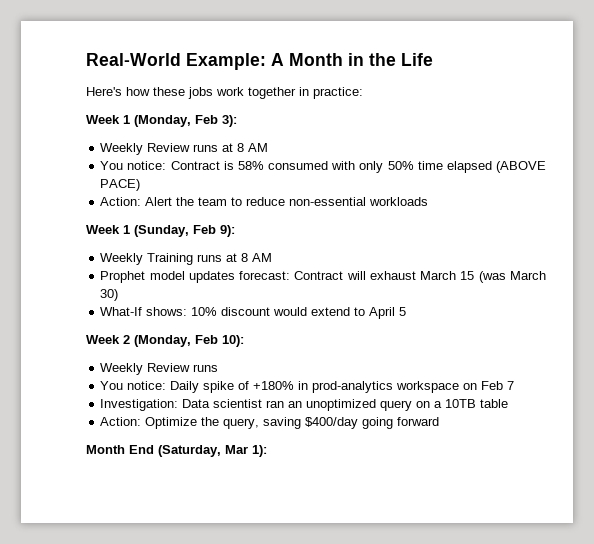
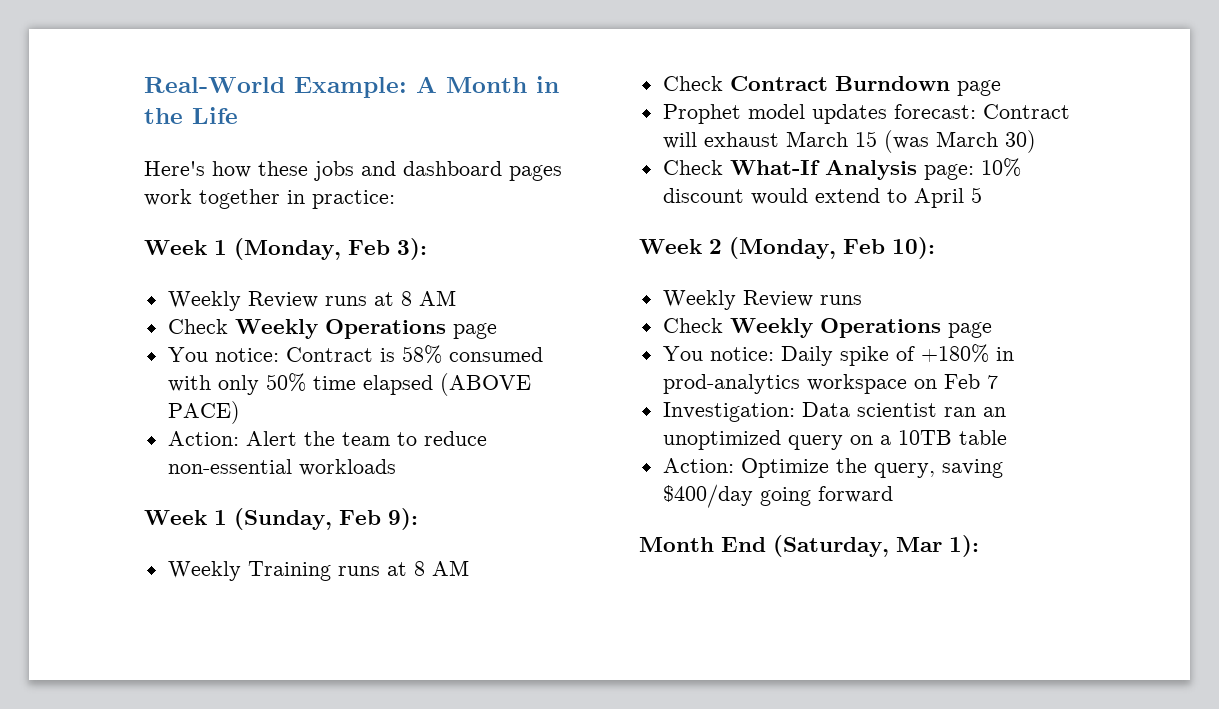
(213, 93) none -> [361,161,562,181] and dashboard pages
(269, 147) none -> [167,319,497,339] // Check Weekly Operations page
(273, 257) none -> [662,76,1001,96] // Check Contract Burndown page
[100,307,188,316] What-If shows: -> [662,160,974,180] Check What-If Analysis page:
(219, 368) none -> [662,318,992,338] // Check Weekly Operations page

